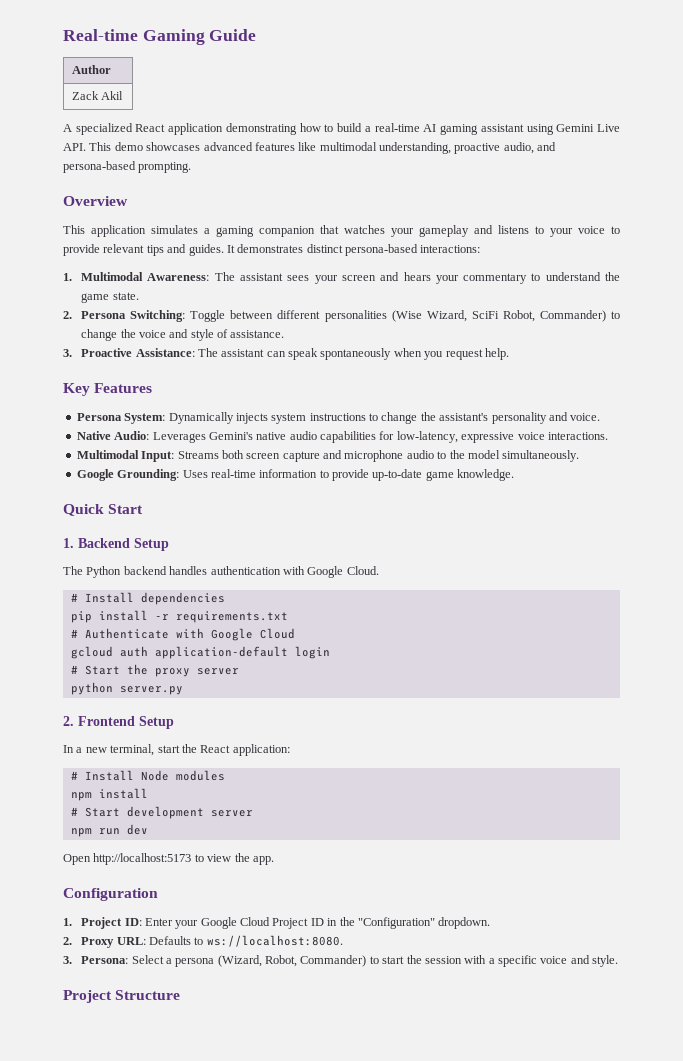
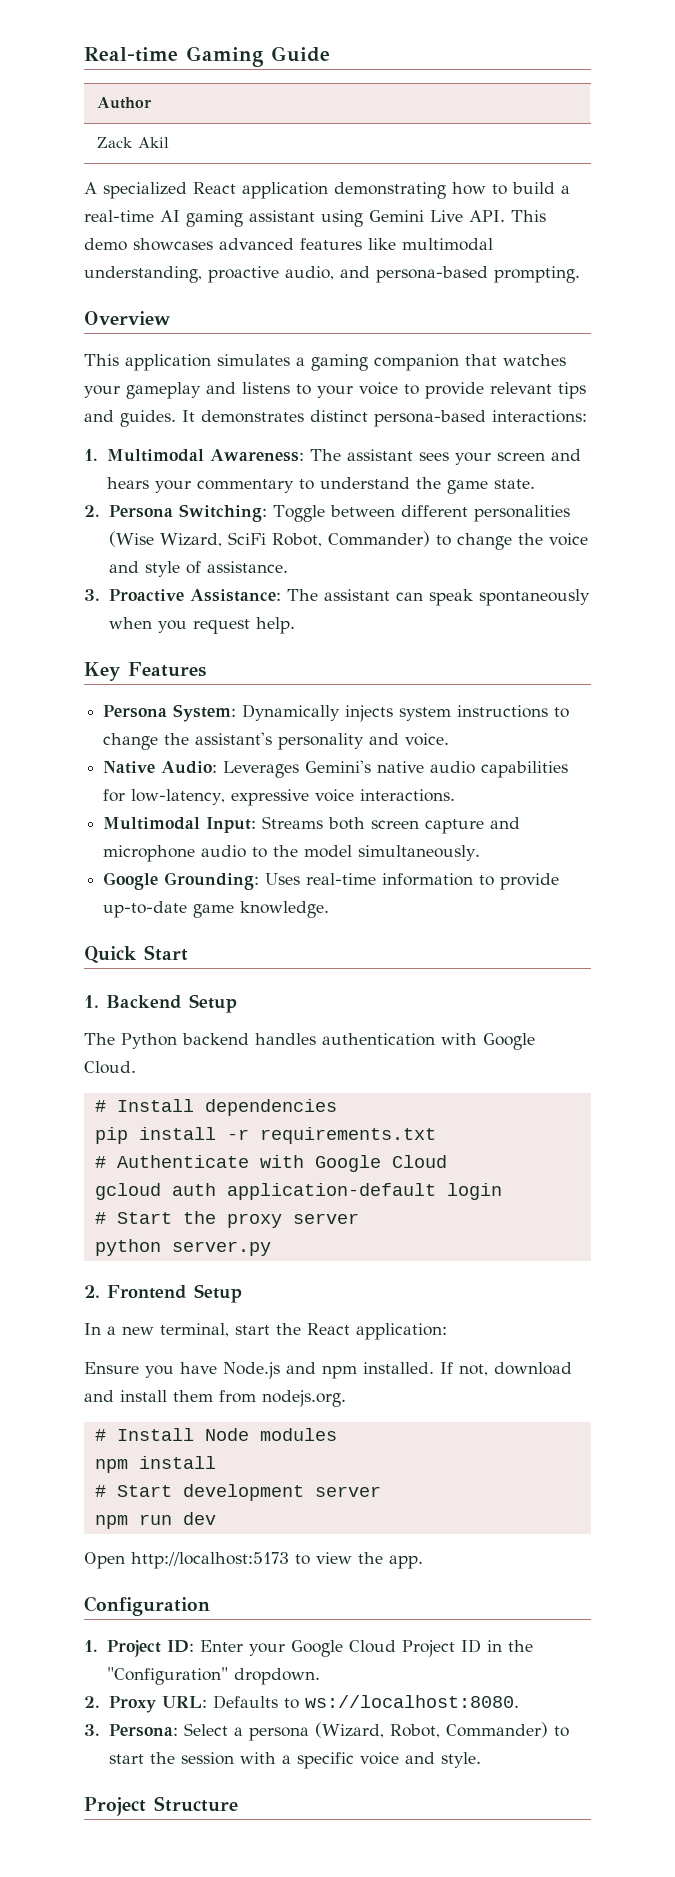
(290, 750) none -> [84,1362,572,1379] [84,1390,346,1407] // Ensure you have Node.js and npm installed. If not, download and install them from nodejs.org.

